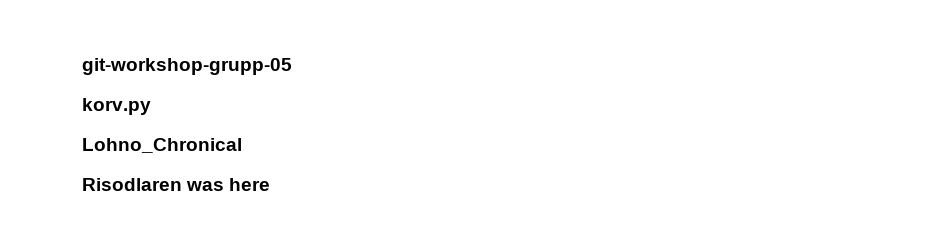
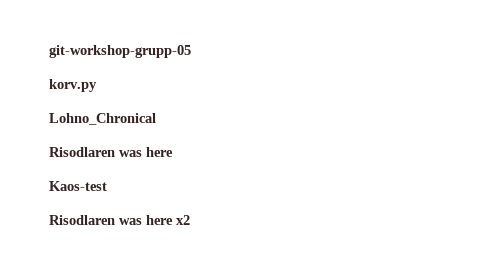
(271, 184) none -> [49,181,107,191] [49,215,190,225] // Kaos-test // Risodlaren was here x2

